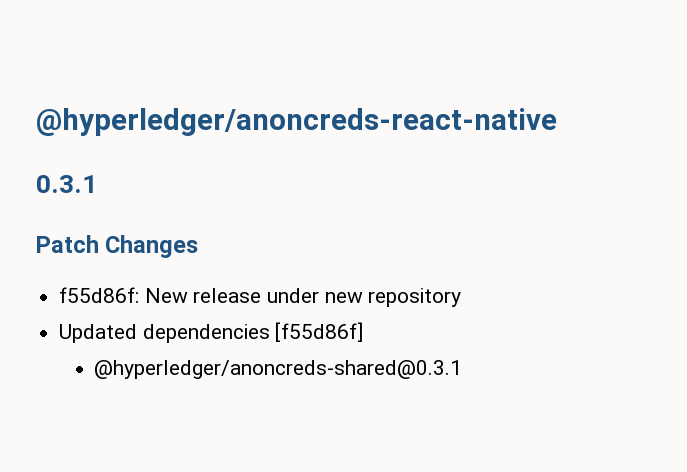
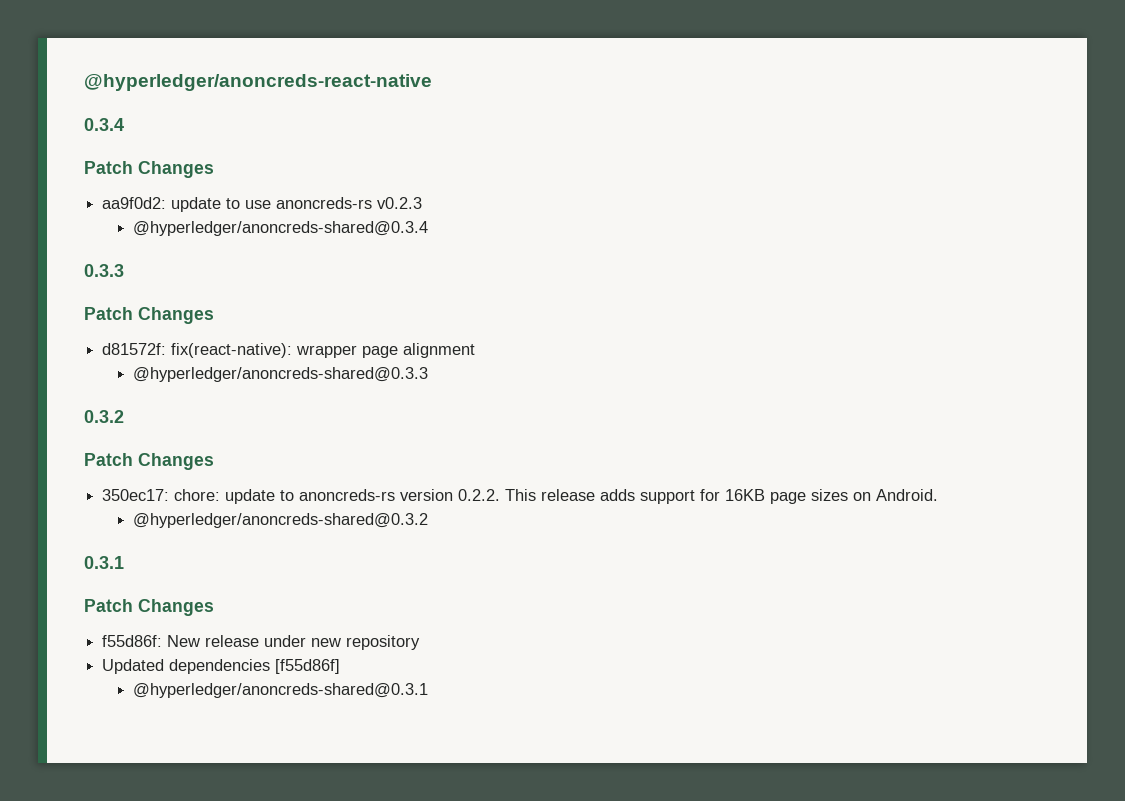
(557, 122) none -> [84,118,124,131] [84,161,214,178] [102,197,423,212] [133,221,429,236] [84,264,124,277] [84,307,214,324] [102,343,476,358] [133,367,429,382] [84,410,124,423] [84,453,214,470] [102,489,939,504] [133,513,429,528] // 0.3.4 // Patch Changes // aa9f0d2: update to use anoncreds-rs v0.2.3 // @hyperledger/anoncreds-shared@0.3.4 // 0.3.3 // Patch Changes // d81572f: fix(react-native): wrapper page alignment // @hyperledger/anoncreds-shared@0.3.3 // 0.3.2 // Patch Changes // 350ec17: chore: update to anoncreds-rs version 0.2.2. This release adds support for 16KB page sizes on Android. // @hyperledger/anoncreds-shared@0.3.2

